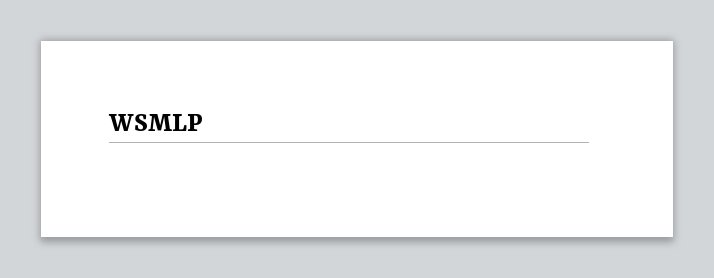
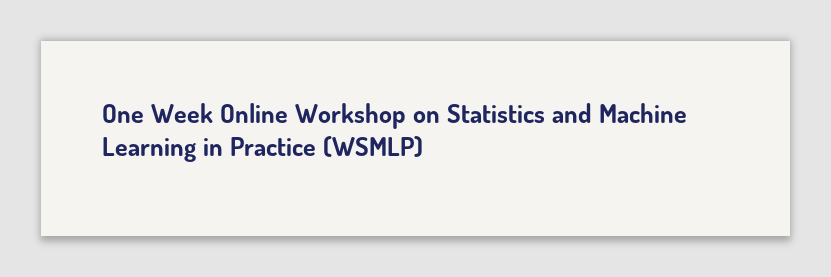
[108,114,202,131] WSMLP -> [102,103,688,129] [102,136,424,162] One Week Online Workshop on Statistics and Machine Learning in Practice (WSMLP)

